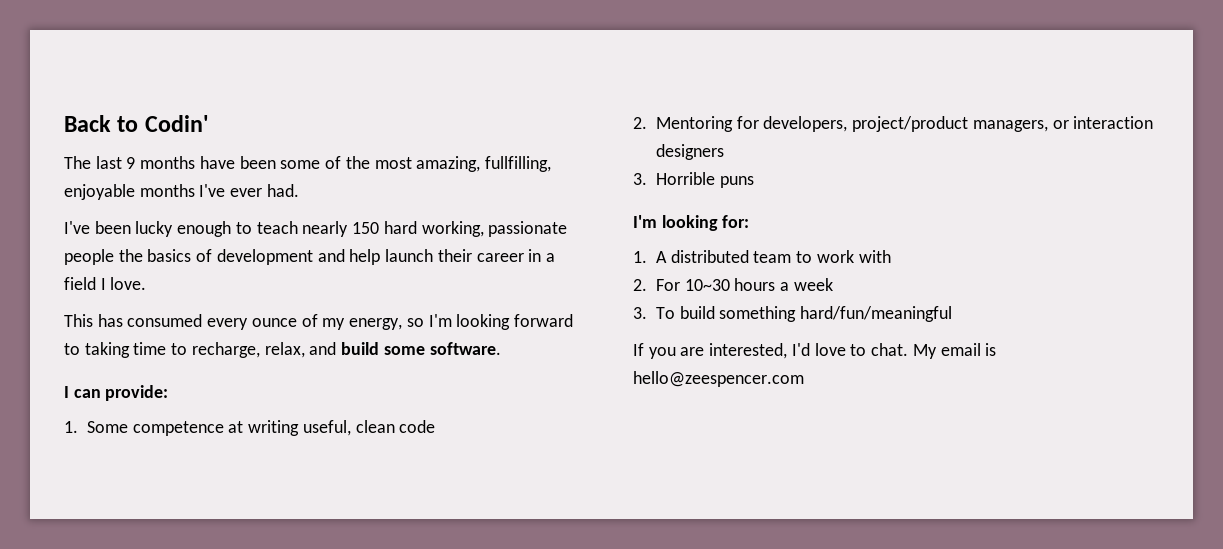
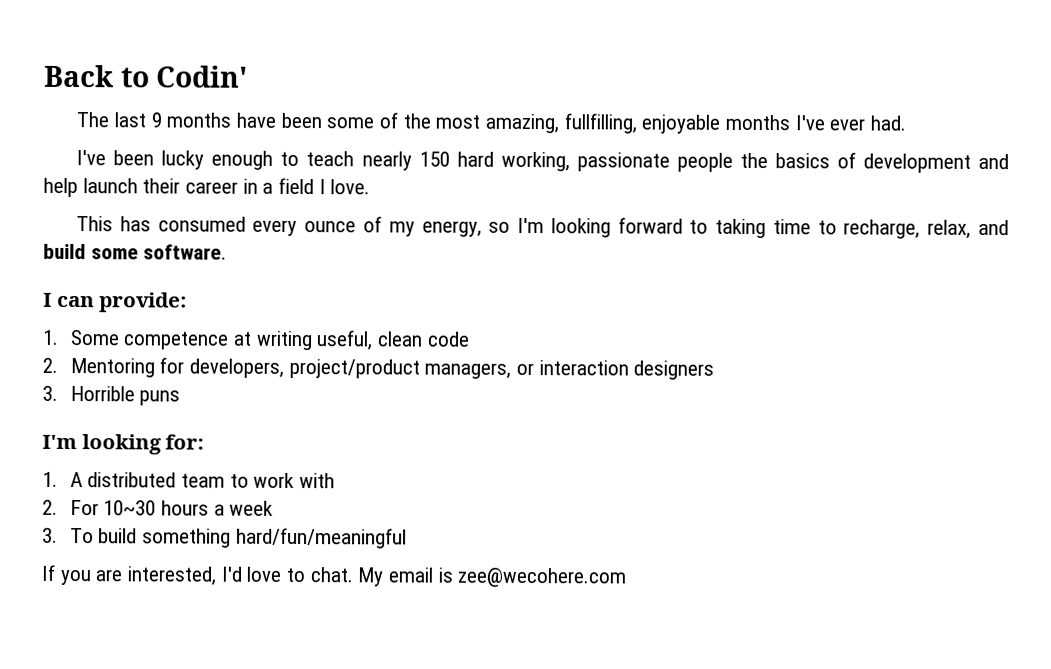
[633,371,804,387] hello@zeespencer.com -> [457,567,627,588] zee@wecohere.com

